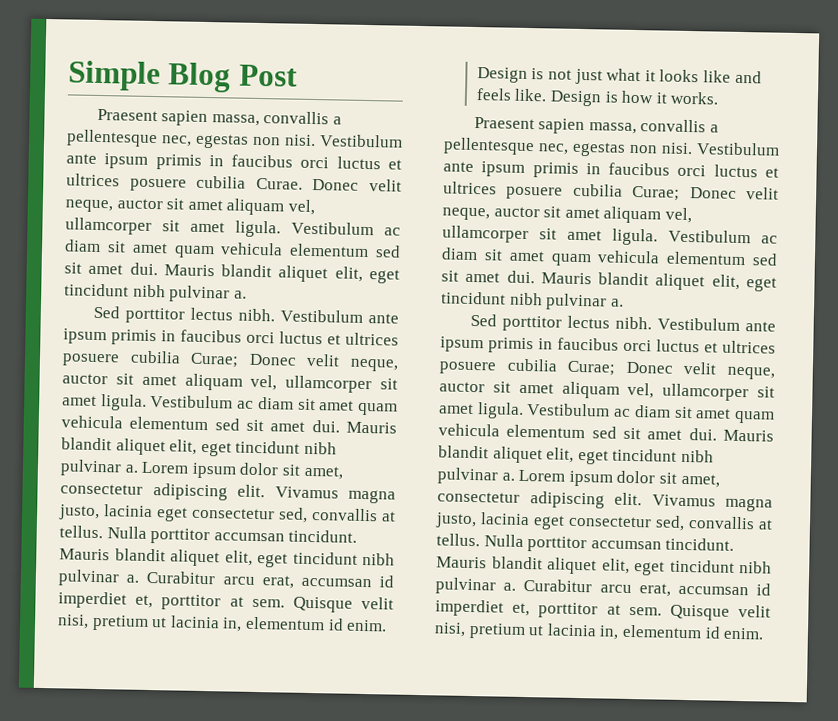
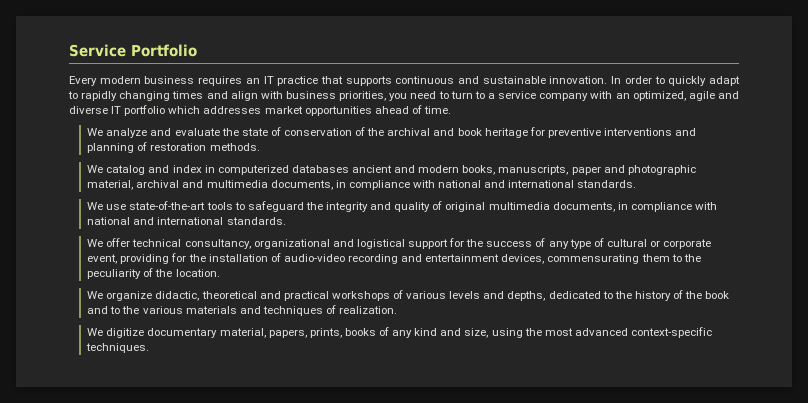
[68,60,298,93] [96,108,342,127] [66,129,403,149] [66,153,402,170] [66,173,402,192] [65,198,315,216] [65,217,401,238] [64,239,401,259] [64,262,400,284] [64,283,247,303] [92,305,399,324] [63,328,399,346] [62,350,399,372] [62,373,398,394] [62,394,399,416] [61,415,397,434] [61,437,337,457] [60,459,344,480] [60,483,396,504] [58,504,396,523] [59,525,358,545] [59,548,395,568] [58,569,394,589] [58,591,394,613] [57,614,388,632] [476,67,762,85] [475,88,720,107] [473,116,719,135] [443,137,780,157] [443,161,779,178] [443,181,779,201] [442,206,692,224] [442,225,778,246] [441,247,778,267] [441,270,777,292] [441,291,624,311] [469,313,776,332] [440,336,776,354] [439,358,775,380] [439,381,775,402] [439,402,775,424] [438,423,774,442] [438,445,714,465] [437,467,720,488] [437,491,773,512] [435,512,773,531] [436,533,735,553] [436,556,772,576] [435,577,771,597] [435,599,771,621] [434,622,765,640] Simple Blog Post // Praesent sapien massa, convallis a pellentesque nec, egestas non nisi. Vestibulum ante ipsum primis in faucibus orci luctus et ultrices posuere cubilia Curae. Donec velit neque, auctor sit amet aliquam vel, ullamcorper sit amet ligula. Vestibulum ac diam sit amet quam vehicula elementum sed sit amet dui. Mauris blandit aliquet elit, eget tincidunt nibh pulvinar a. // Sed porttitor lectus nibh. Vestibulum ante ipsum primis in faucibus orci luctus et ultrices posuere cubilia Curae; Donec velit neque, auctor sit amet aliquam vel, ullamcorper sit amet ligula. Vestibulum ac diam sit amet quam vehicula elementum sed sit amet dui. Mauris blandit aliquet elit, eget tincidunt nibh pulvinar a. Lorem ipsum dolor sit amet, consectetur adipiscing elit. Vivamus magna justo, lacinia eget consectetur sed, convallis at tellus. Nulla porttitor accumsan tincidunt. Mauris blandit aliquet elit, eget tincidunt nibh pulvinar a. Curabitur arcu erat, accumsan id imperdiet et, porttitor at sem. Quisque velit nisi, pretium ut lacinia in, elementum id enim. // Design is not just what it looks like and feels like. Design is how it works. // Praesent sapien massa, convallis a pellentesque nec, egestas non nisi. Vestibulum ante ipsum primis in faucibus orci luctus et ultrices posuere cubilia Curae; Donec velit neque, auctor sit amet aliquam vel, ullamcorper sit amet ligula. Vestibulum ac diam sit amet quam vehicula elementum sed sit amet dui. Mauris blandit aliquet elit, eget tincidunt nibh pulvinar a. // Sed porttitor lectus nibh. Vestibulum ante ipsum primis in faucibus orci luctus et ultrices posuere cubilia Curae; Donec velit neque, auctor sit amet aliquam vel, ullamcorper sit amet ligula. Vestibulum ac diam sit amet quam vehicula elementum sed sit amet dui. Mauris blandit aliquet elit, eget tincidunt nibh pulvinar a. Lorem ipsum dolor sit amet, consectetur adipiscing elit. Vivamus magna justo, lacinia eget consectetur sed, convallis at tellus. Nulla porttitor accumsan tincidunt. Mauris blandit aliquet elit, eget tincidunt nibh pulvinar a. Curabitur arcu erat, accumsan id imperdiet et, porttitor at sem. Quisque velit nisi, pretium ut lacinia in, elementum id enim. -> [69,44,197,57] [69,76,740,86] [68,91,739,101] [69,105,451,116] [87,127,697,138] [87,142,260,153] [87,165,696,175] [87,180,637,190] [87,201,717,212] [87,217,286,225] [87,238,712,249] [87,253,701,264] [87,268,220,279] [87,290,730,301] [87,305,398,316] [87,327,712,338] [86,343,150,353] Service Portfolio // Every modern business requires an IT practice that supports continuous and sustainable innovation. In order to quickly adapt to rapidly changing times and align with business priorities, you need to turn to a service company with an optimized, agile and diverse IT portfolio which addresses market opportunities ahead of time. // We analyze and evaluate the state of conservation of the archival and book heritage for preventive interventions and planning of restoration methods. // We catalog and index in computerized databases ancient and modern books, manuscripts, paper and photographic material, archival and multimedia documents, in compliance with national and international standards. // We use state-of-the-art tools to safeguard the integrity and quality of original multimedia documents, in compliance with national and international standards. // We offer technical consultancy, organizational and logistical support for the success of any type of cultural or corporate event, providing for the installation of audio-video recording and entertainment devices, commensurating them to the peculiarity of the location. // We organize didactic, theoretical and practical workshops of various levels and depths, dedicated to the history of the book and to the various materials and techniques of realization. // We digitize documentary material, papers, prints, books of any kind and size, using the most advanced context-specific techniques.

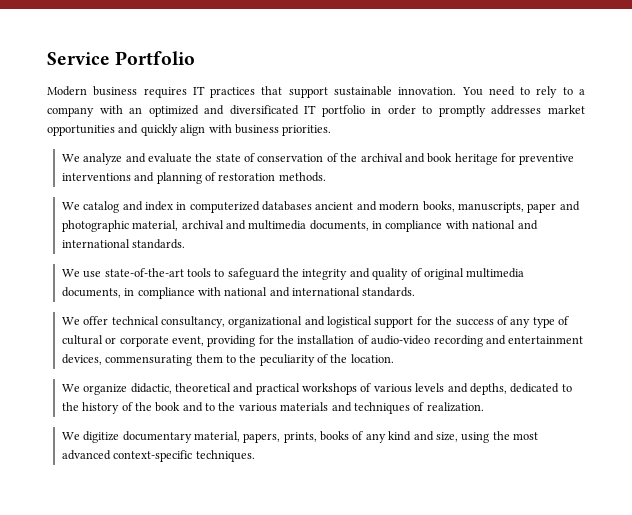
[69,76,740,86] [68,91,739,101] [69,105,451,116] Every modern business requires an IT practice that supports continuous and sustainable innovation. In order to quickly adapt to rapidly changing times and align with business priorities, you need to turn to a service company with an optimized, agile and diverse IT portfolio which addresses market opportunities ahead of time. -> [47,86,585,98] [47,105,585,117] [47,124,332,136] Modern business requires IT practices that support sustainable innovation. You need to rely to a company with an optimized and diversificated IT portfolio in order to promptly addresses market opportunities and quickly align with business priorities.

